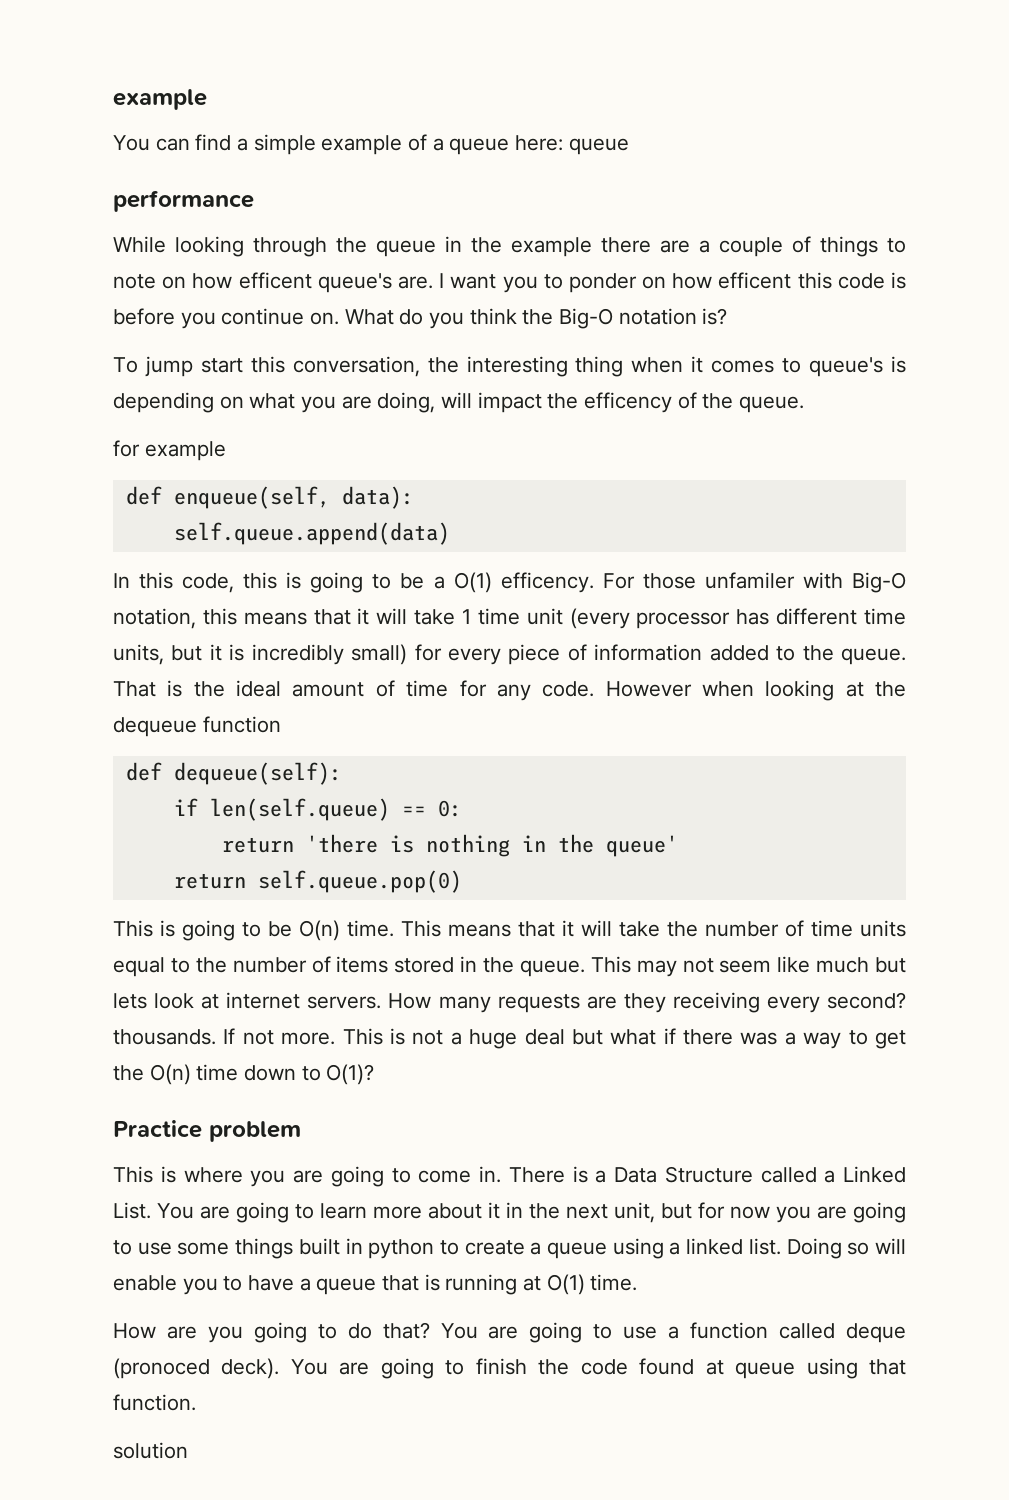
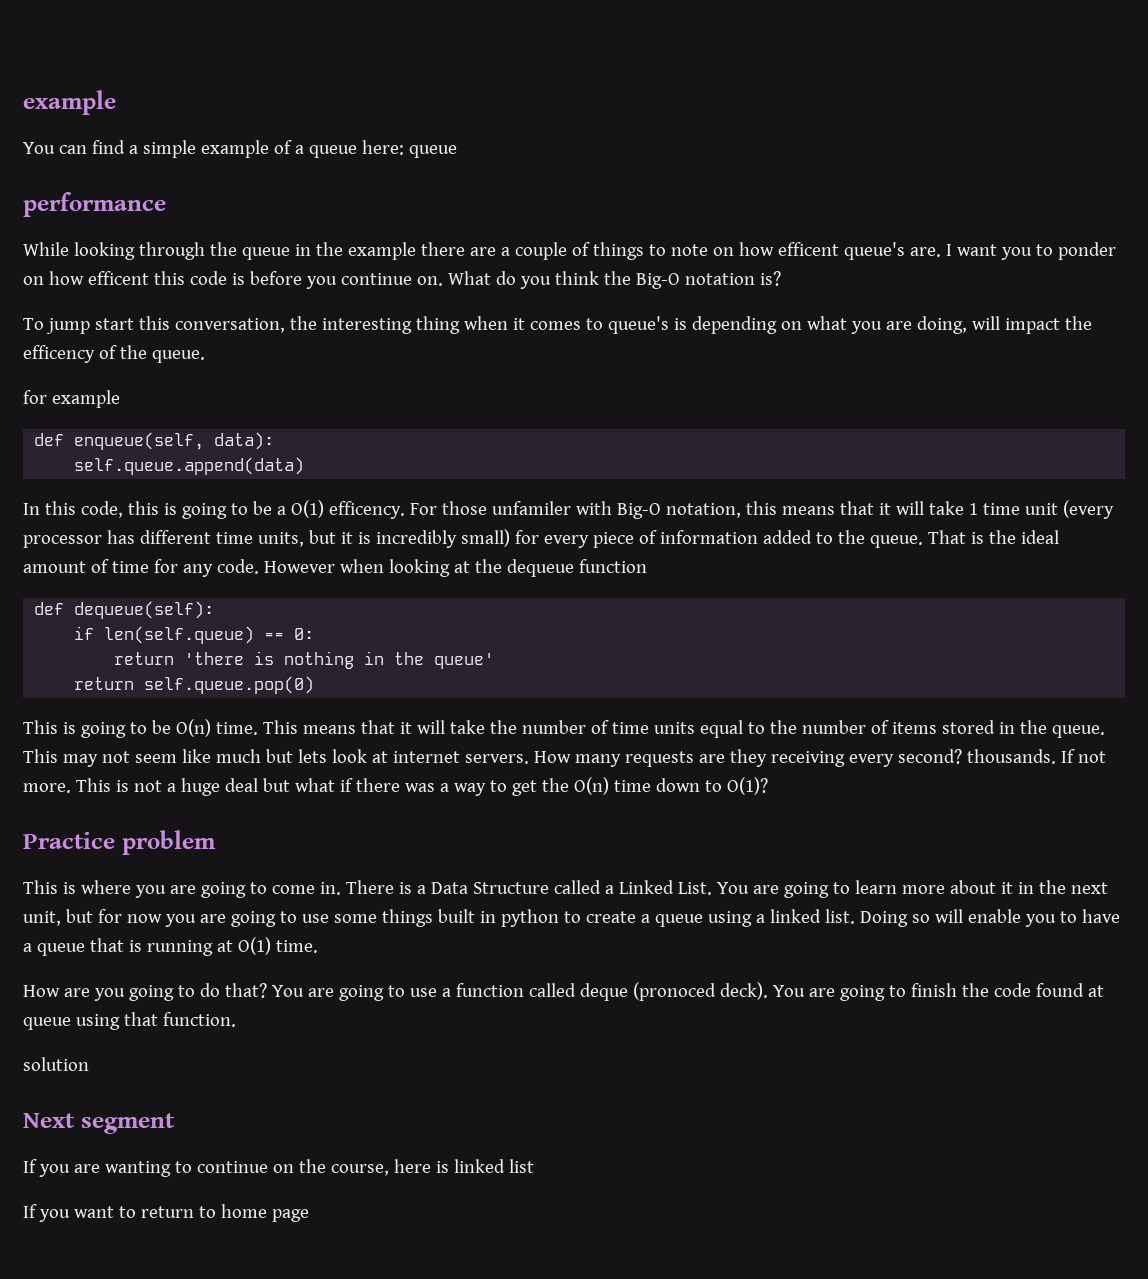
(188, 1450) none -> [23,1113,175,1134] [23,1159,534,1177] [23,1204,309,1222] // Next segment // If you are wanting to continue on the course, here is linked list // If you want to return to home page

